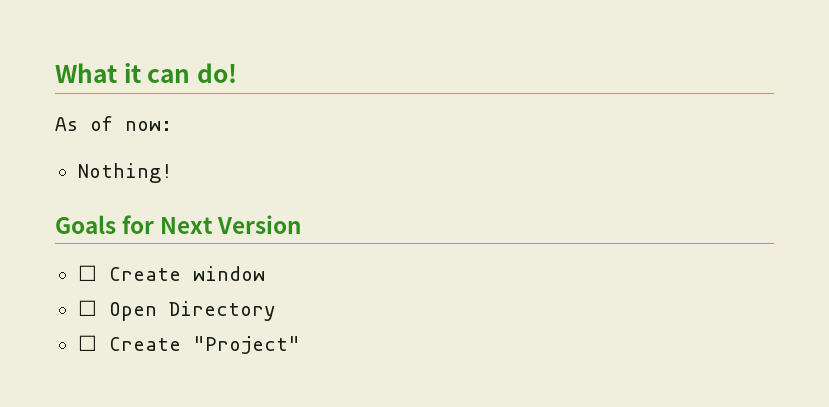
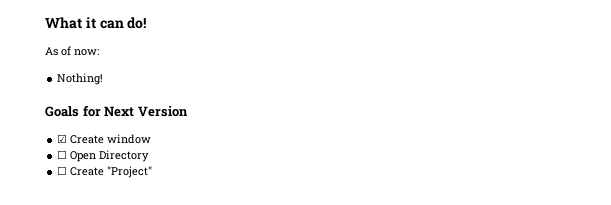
[77,265,97,281] ☐ -> [57,134,68,143] ☑

